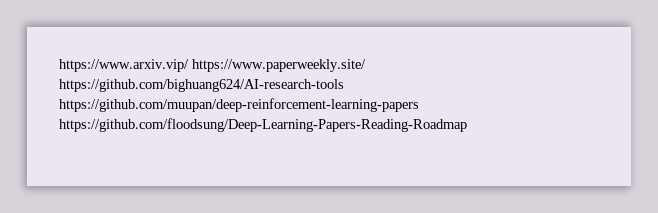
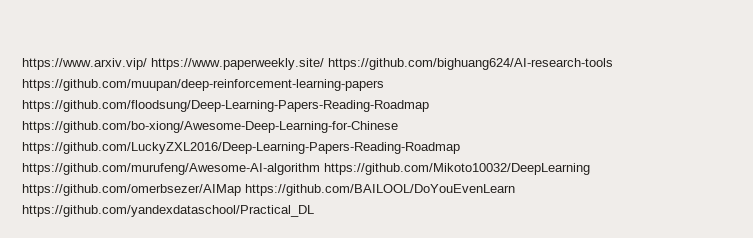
(467, 125) none -> [22,121,398,133] [22,142,460,154] [22,163,590,175] [22,184,515,196] [22,205,314,217] https://github.com/bo-xiong/Awesome-Deep-Learning-for-Chinese https://github.com/LuckyZXL2016/Deep-Learning-Papers-Reading-Roadmap https://github.com/murufeng/Awesome-AI-algorithm https://github.com/Mikoto10032/DeepLearning https://github.com/omerbsezer/AIMap https://github.com/BAILOOL/DoYouEvenLearn https://github.com/yandexdataschool/Practical_DL

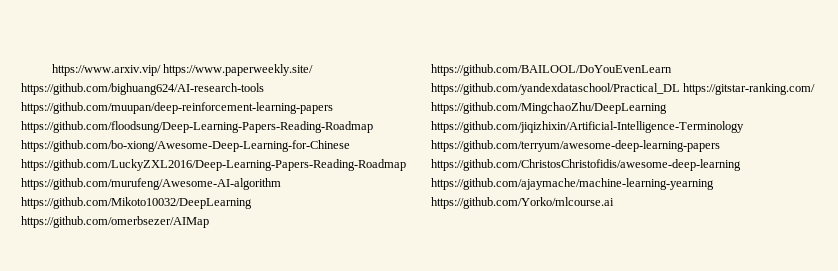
(314, 211) none -> [683,83,816,95] [431,102,667,114] [431,121,744,133] [431,140,720,152] [431,159,741,171] [431,178,714,190] [431,197,614,209] https://gitstar-ranking.com/ https://github.com/MingchaoZhu/DeepLearning https://github.com/jiqizhixin/Artificial-Intelligence-Terminology https://github.com/terryum/awesome-deep-learning-papers https://github.com/ChristosChristofidis/awesome-deep-learning https://github.com/ajaymache/machine-learning-yearning https://github.com/Yorko/mlcourse.ai

